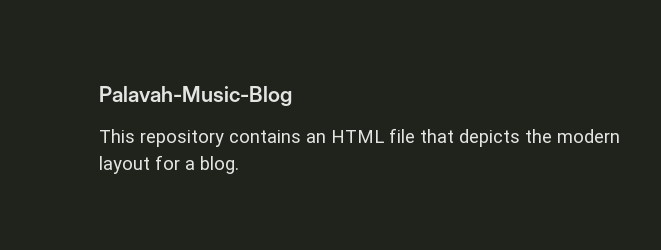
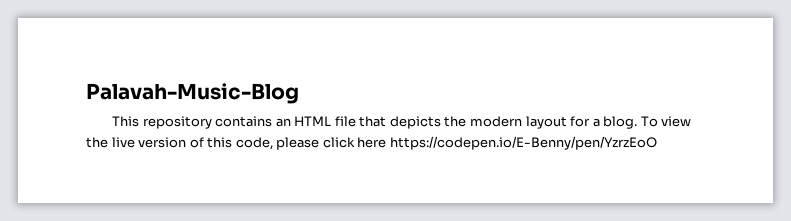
(239, 165) none -> [640,116,692,127] [86,136,657,150] To view the live version of this code, please click here https://codepen.io/E-Benny/pen/YzrzEoO

